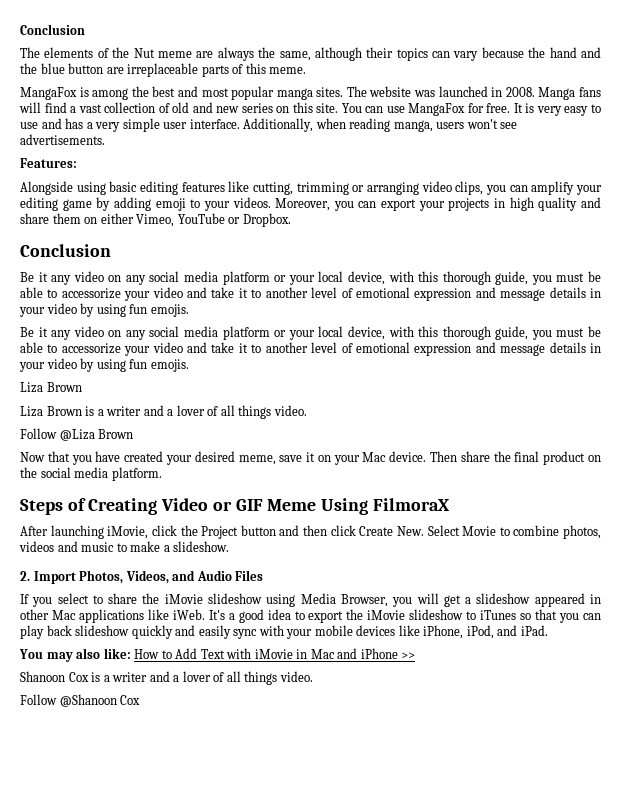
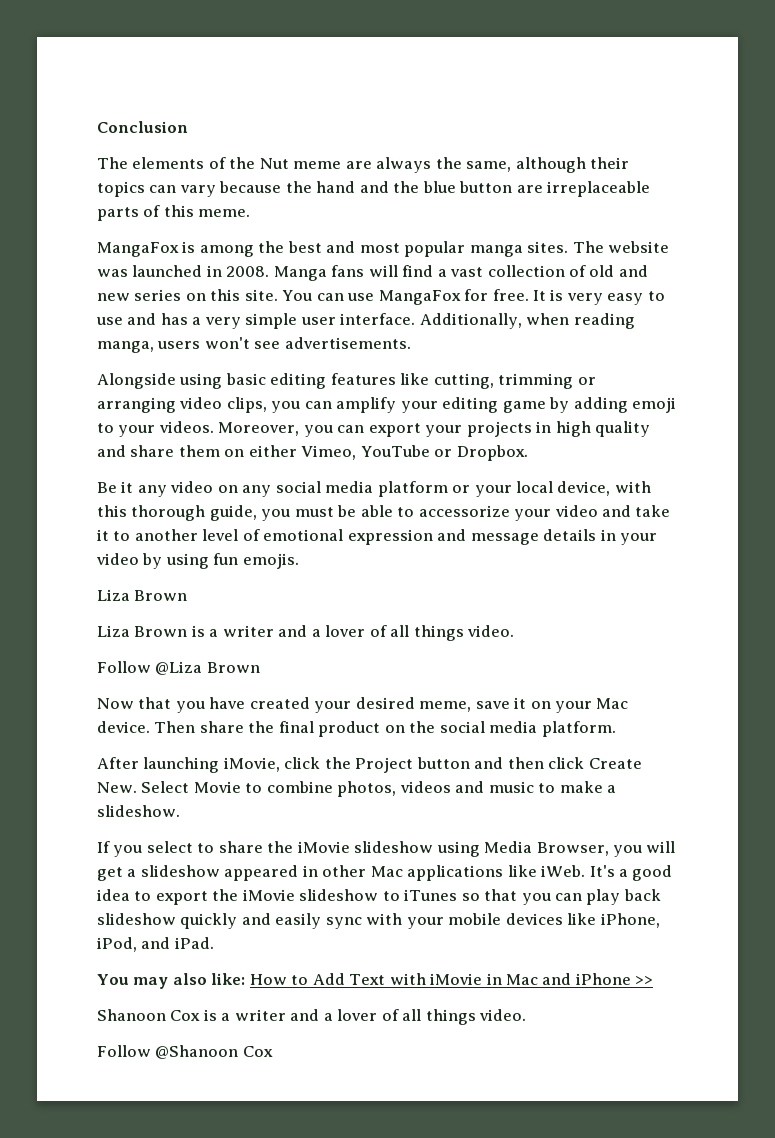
[20,158,77,168] // Features: -> (411, 343) none
[20,244,111,257] [20,271,601,285] [20,287,601,301] [19,303,189,317] // Conclusion // Be it any video on any social media platform or your local device, with this thorough guide, you must be able to accessorize your video and take it to another level of emotional expression and message details in your video by using fun emojis. -> (528, 453) none
[20,498,450,515] // Steps of Creating Video or GIF Meme Using FilmoraX -> (616, 729) none
[20,570,264,584] // 2. Import Photos, Videos, and Audio Files -> (180, 811) none

